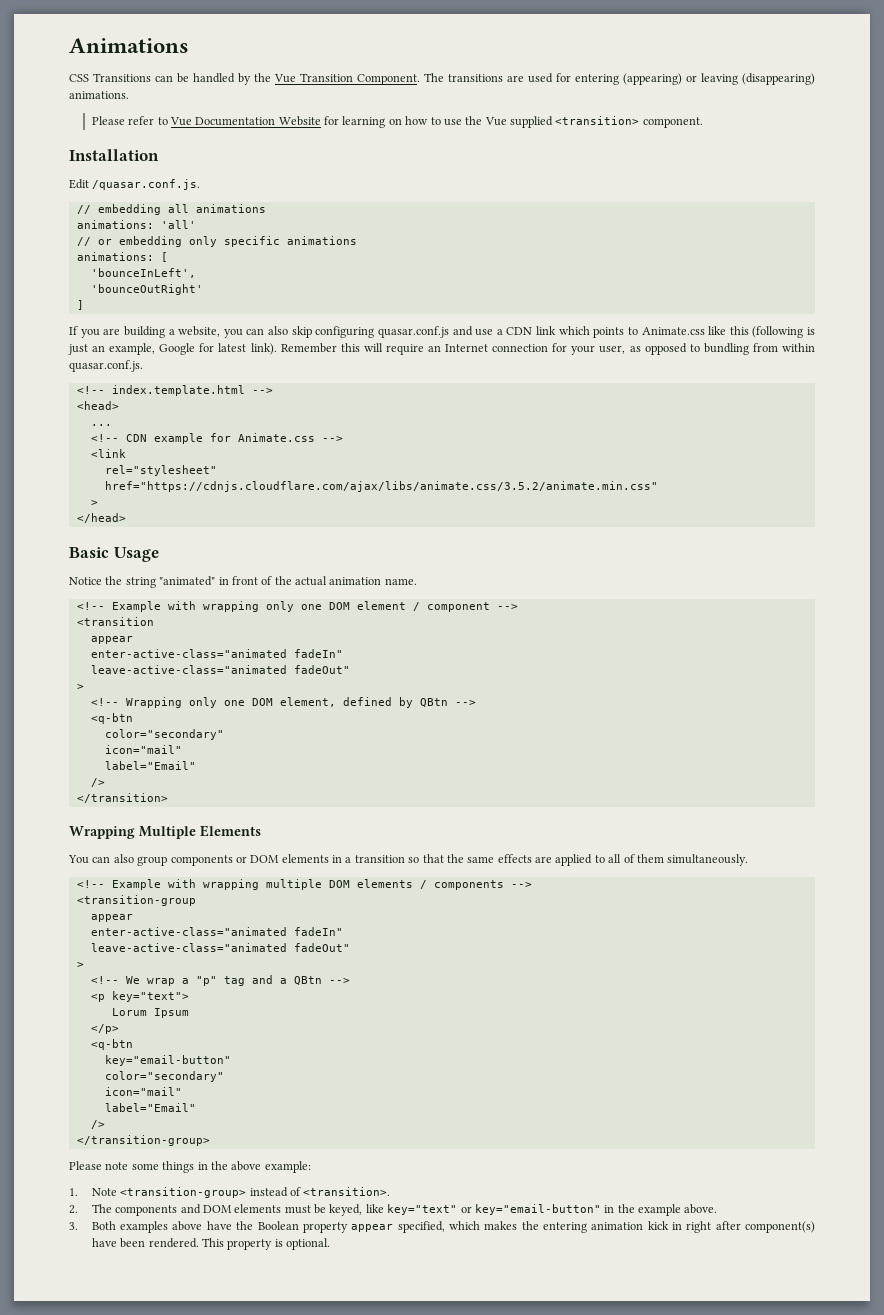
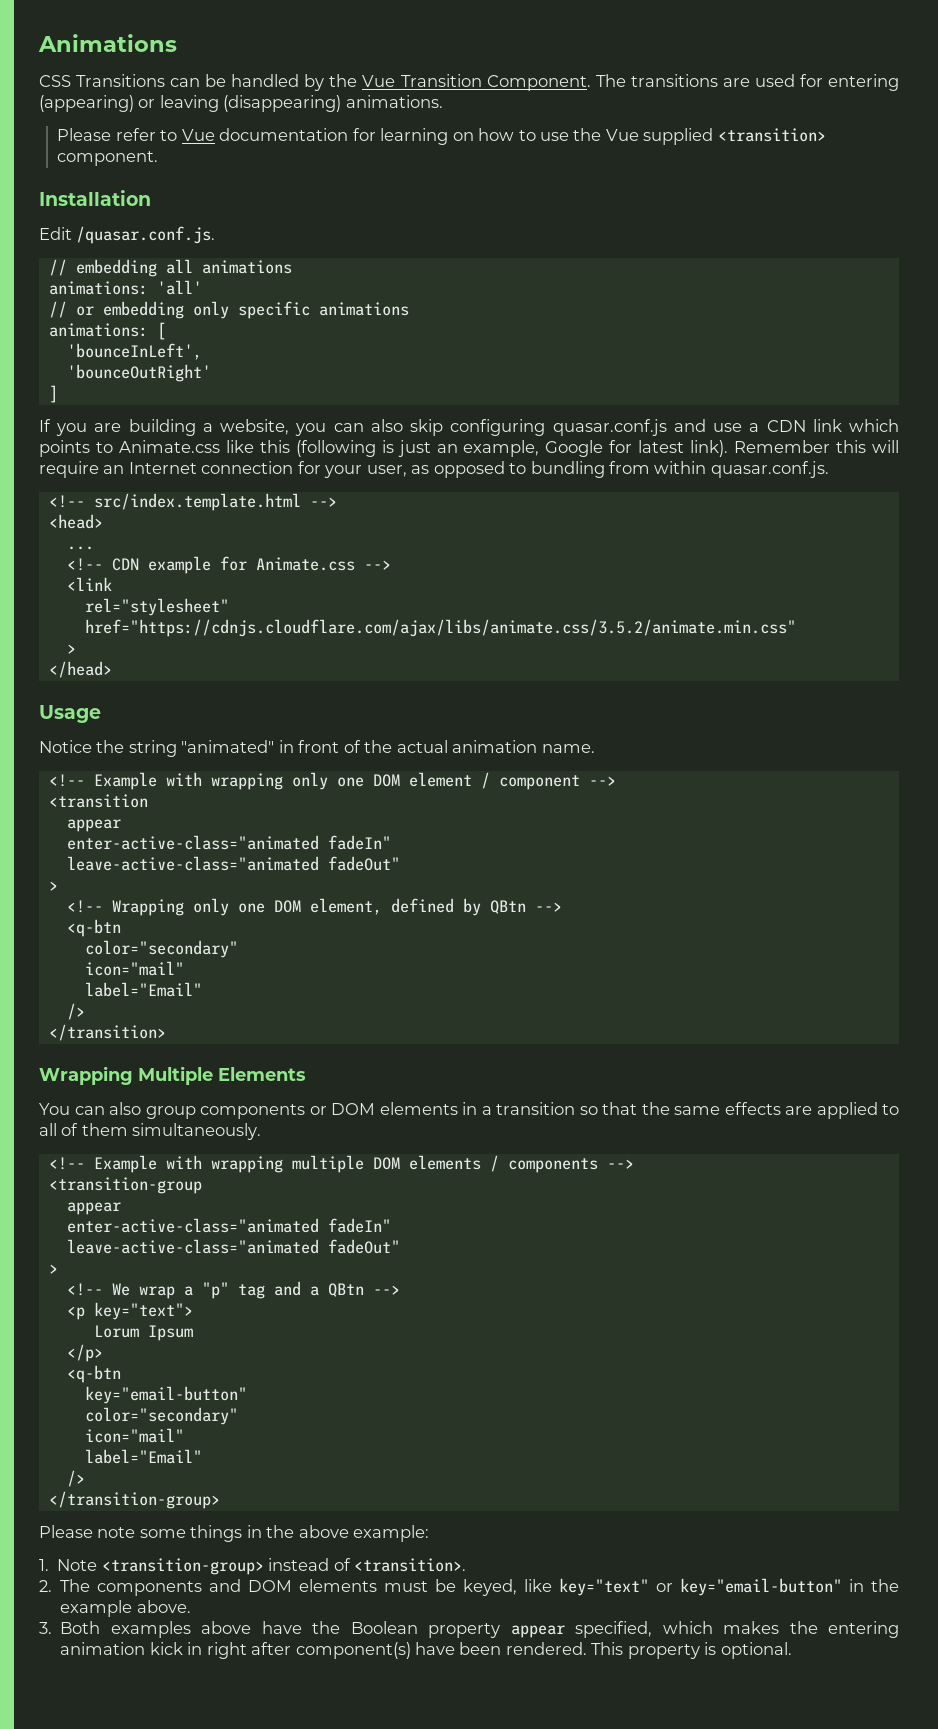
[195,116,321,126] Documentation Website -> [219,128,349,141] documentation
[111,385,245,396] index.template.html -> [93,493,301,511] src/index.template.html
[69,547,109,558] Basic -> (112, 669) none

